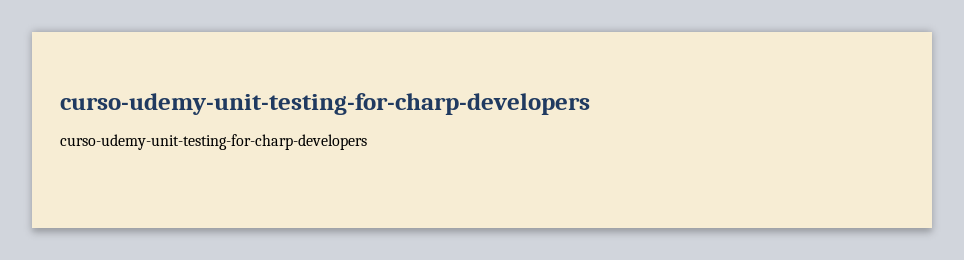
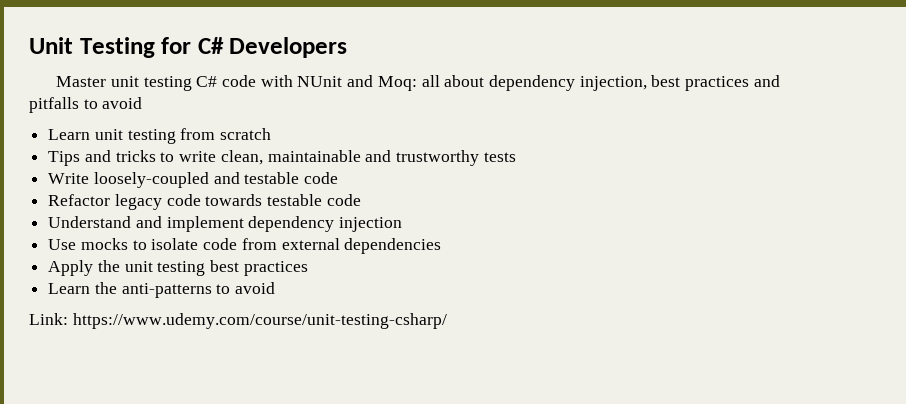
[60,93,590,115] [60,134,367,150] curso-udemy-unit-testing-for-charp-developers // curso-udemy-unit-testing-for-charp-developers -> [29,37,348,58] [56,75,780,91] [29,97,143,113] [48,128,272,144] [48,150,516,166] [48,172,339,188] [48,194,361,210] [48,216,403,232] [48,238,442,254] [48,260,308,276] [48,282,276,298] [29,313,447,329] Unit Testing for C# Developers // Master unit testing C# code with NUnit and Moq: all about dependency injection, best practices and pitfalls to avoid // Learn unit testing from scratch // Tips and tricks to write clean, maintainable and trustworthy tests // Write loosely-coupled and testable code // Refactor legacy code towards testable code // Understand and implement dependency injection // Use mocks to isolate code from external dependencies // Apply the unit testing best practices // Learn the anti-patterns to avoid // Link: https://www.udemy.com/course/unit-testing-csharp/

